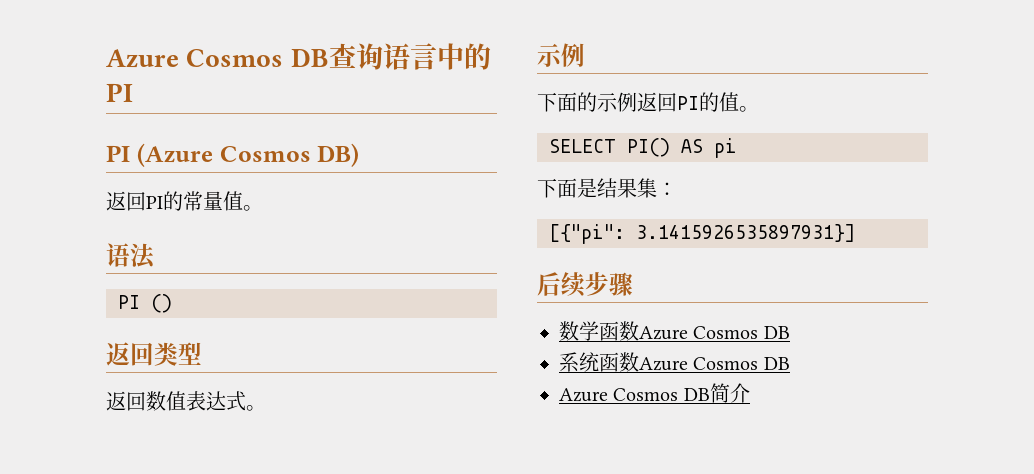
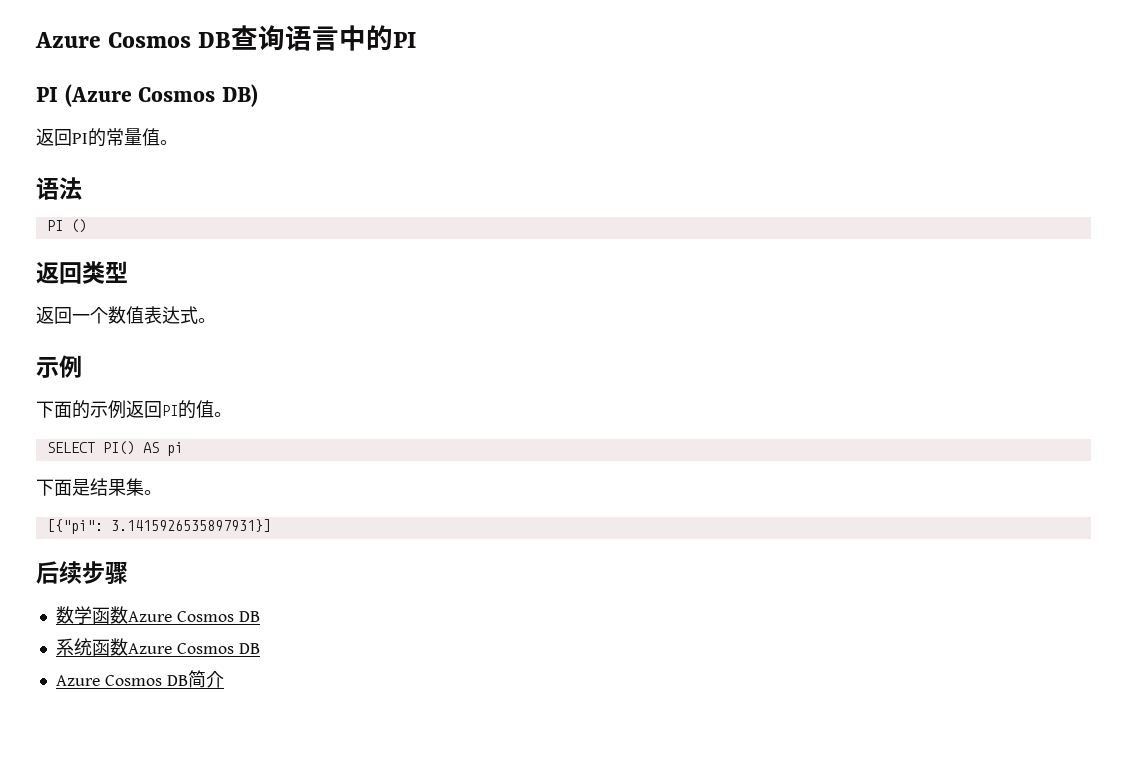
(146, 401) none -> [72,307,108,324] 一个
[657,182,677,196] ： -> [144,490,162,495] 。

